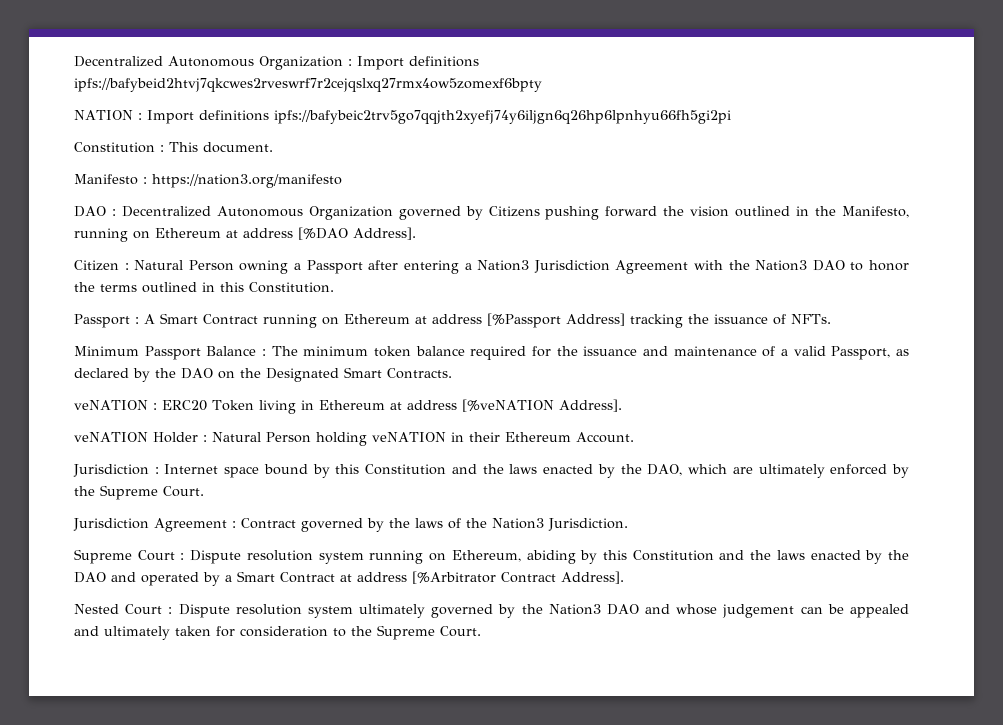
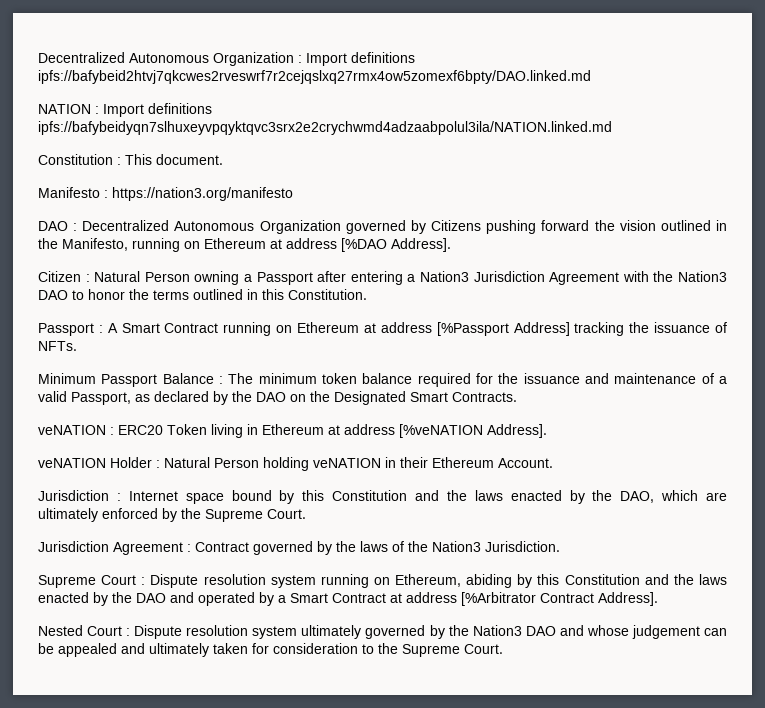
[74,78,542,92] ipfs://bafybeid2htvj7qkcwes2rveswrf7r2cejqslxq27rmx4ow5zomexf6bpty -> [38,70,591,84] ipfs://bafybeid2htvj7qkcwes2rveswrf7r2cejqslxq27rmx4ow5zomexf6bpty/DAO.linked.md
[273,110,731,124] ipfs://bafybeic2trv5go7qqjth2xyefj74y6iljgn6q26hp6lpnhyu66fh5gi2pi -> [38,121,612,135] ipfs://bafybeidyqn7slhuxeyvpqyktqvc3srx2e2crychwmd4adzaabpolul3ila/NATION.linked.md

